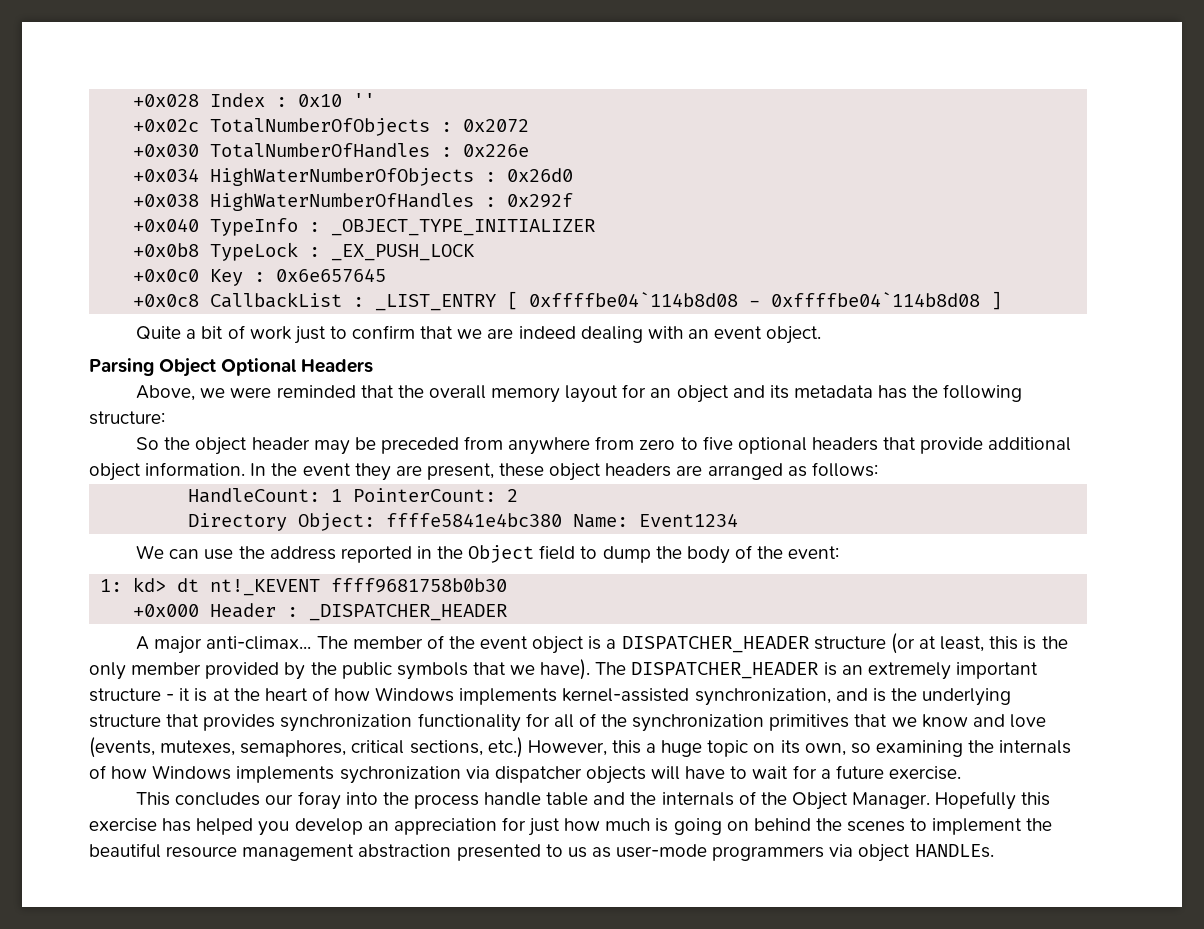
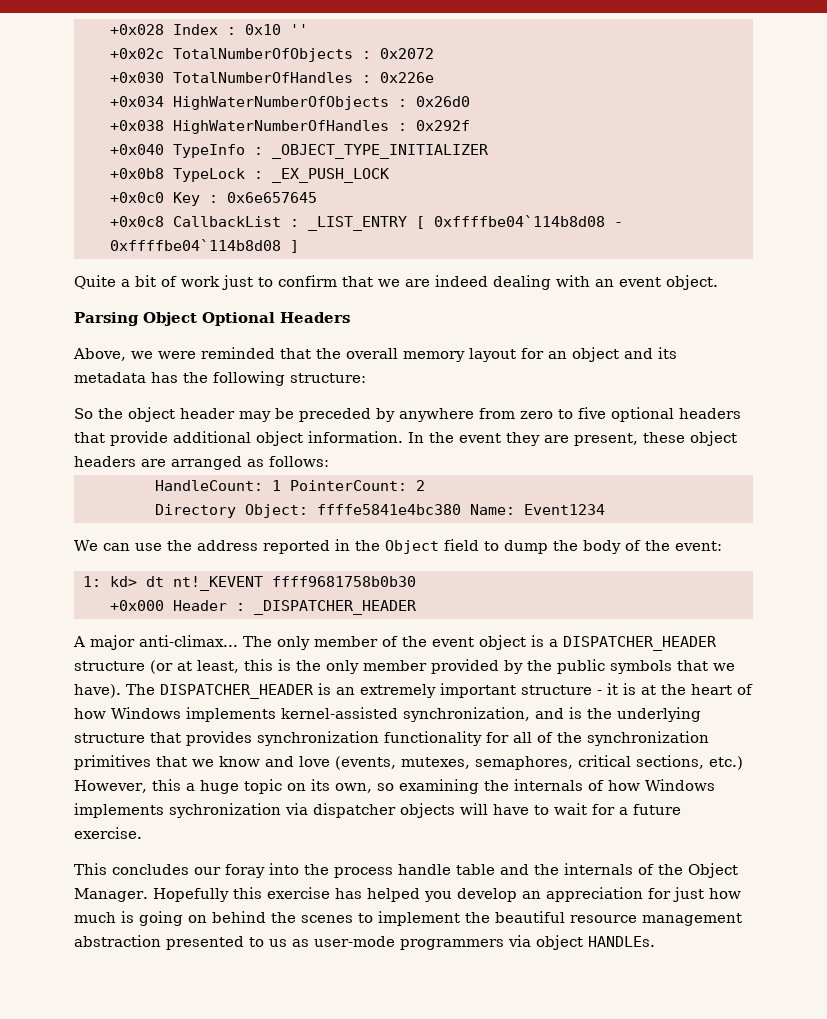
[464,436,504,450] from -> [376,408,395,422] by
(348, 642) none -> [277,636,310,650] only

